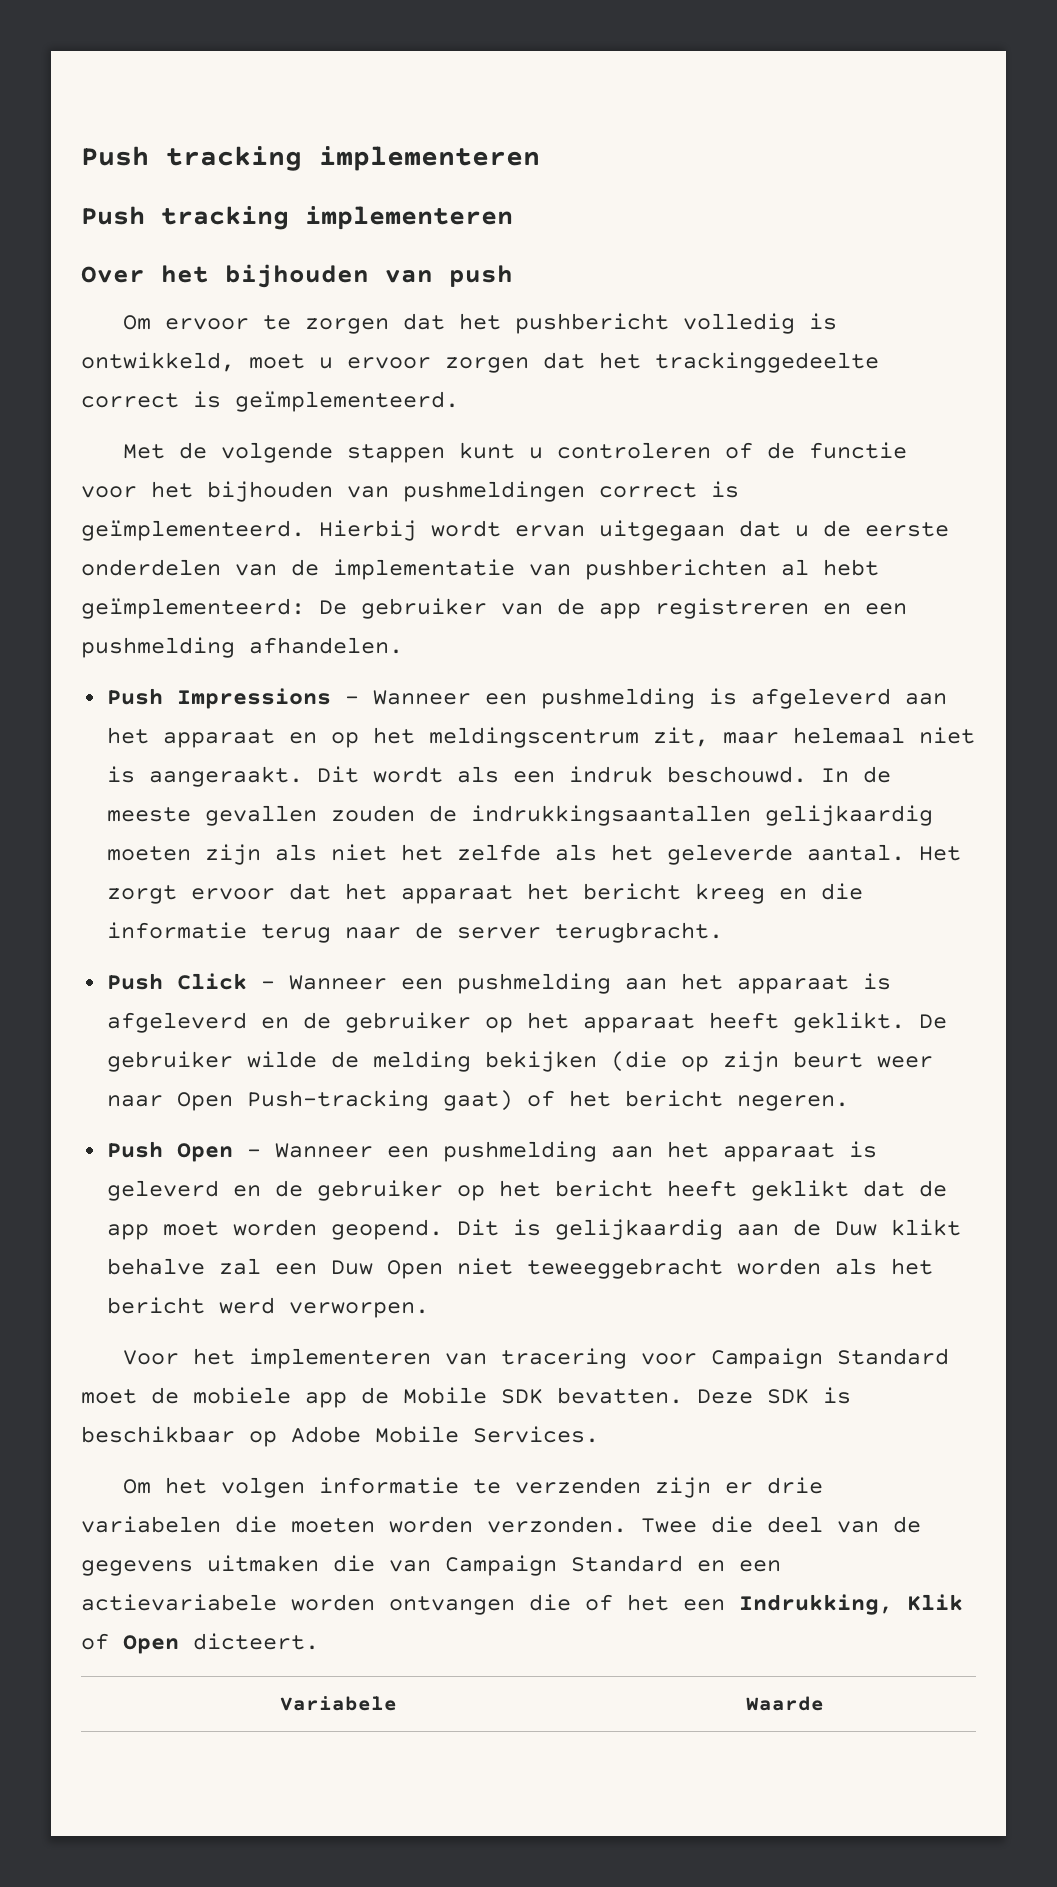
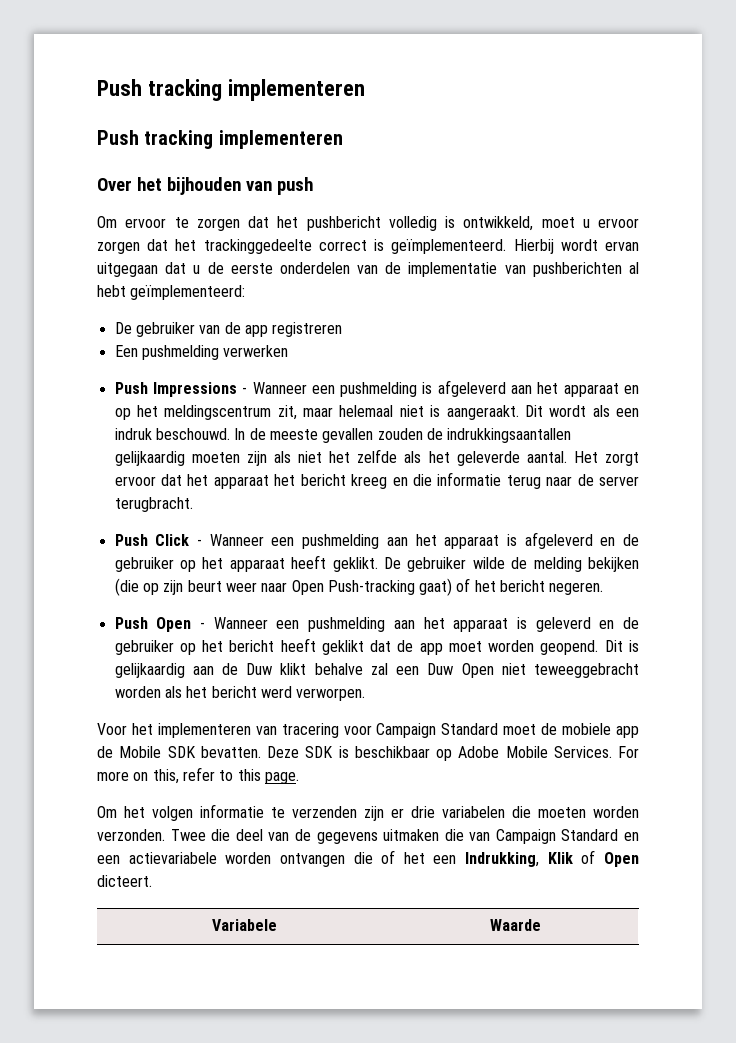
[122,442,907,463] [81,481,739,502] [81,520,305,541] // Met de volgende stappen kunt u controleren of de functie voor het bijhouden van pushmeldingen correct is geïmplementeerd. -> (507, 246) none
(305, 608) none -> (246, 292) //
[823,603,907,615] [81,637,403,658] en een pushmelding afhandelen. -> [114,345,289,360] // Een pushmelding verwerken
(599, 1434) none -> [618,746,639,758] [97,767,299,784] For more on this, refer to this page.

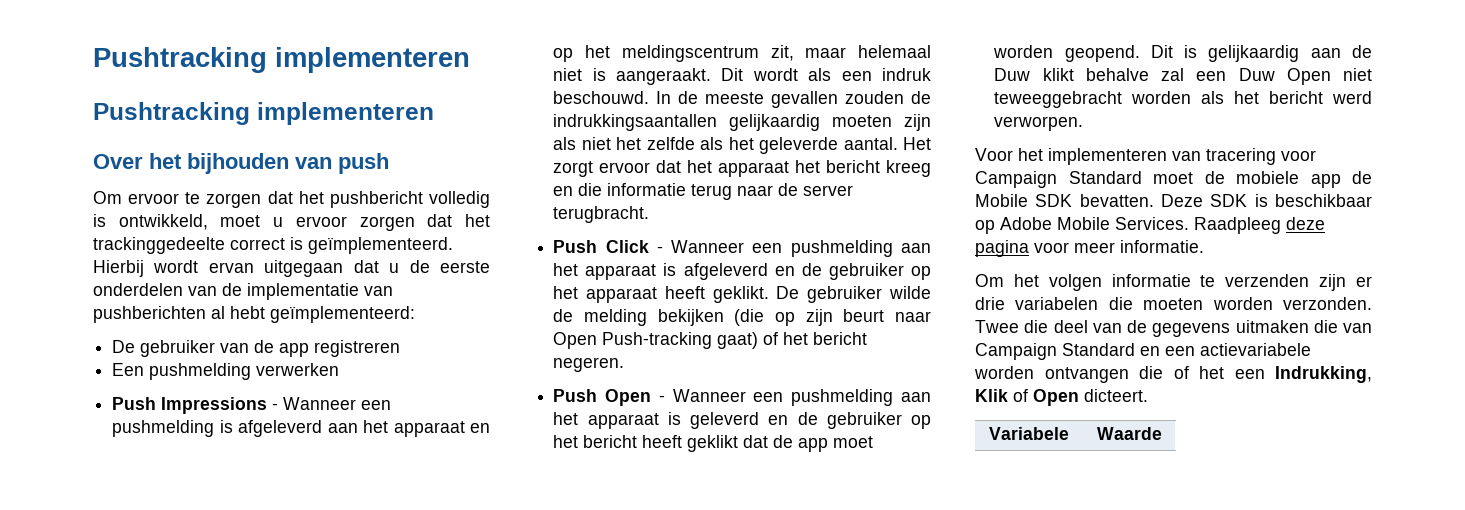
[97,79,365,101] [97,130,214,149] Push tracking implementeren // Push tracking -> [93,47,470,73] [93,102,250,125] Pushtracking implementeren // Pushtracking
[225,582,257,592] weer -> (885, 315) none
[618,746,639,758] [97,767,299,784] For more on this, refer to this page. -> [1194,217,1325,234] [975,240,1204,257] Raadpleeg deze pagina voor meer informatie.

